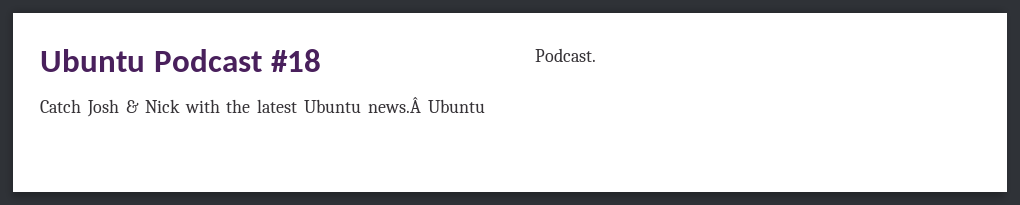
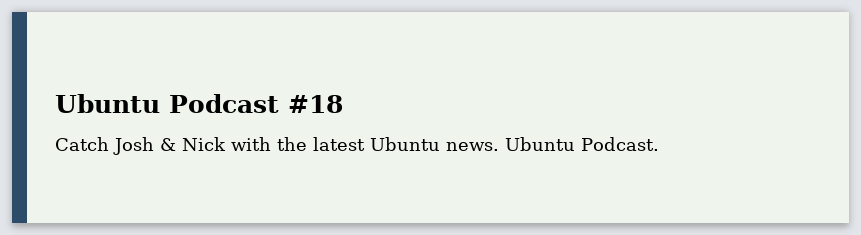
[368,97,422,113] news.Â -> [446,142,499,151] news.

